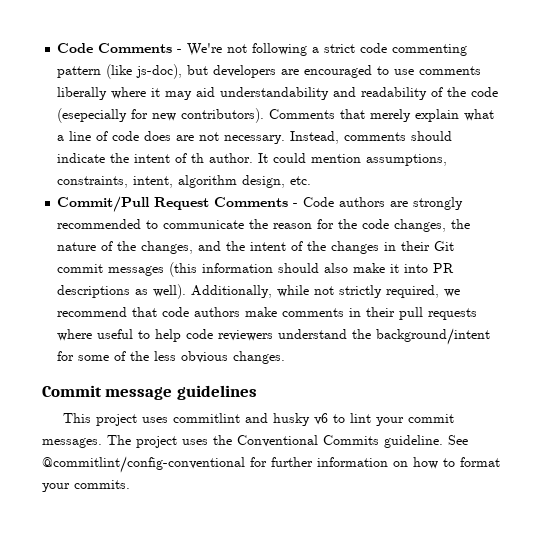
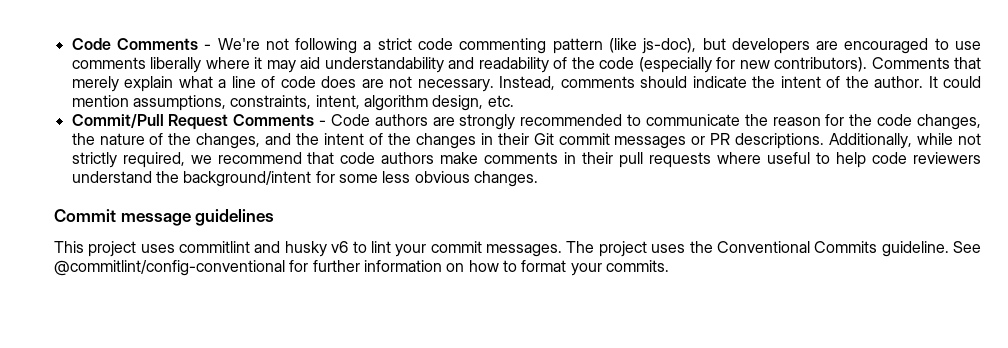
[57,108,128,123] (esepecially -> [638,57,712,73] (especially
[191,153,205,163] th -> [845,76,869,88] the
[169,262,455,277] [57,284,187,299] (this information should also make it into PR descriptions as well). -> [691,133,825,149] or PR descriptions.
[114,351,150,361] of the -> (378, 178) none

